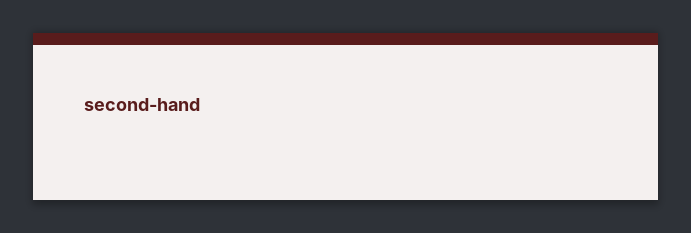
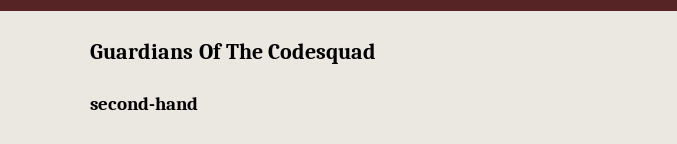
(84, 104) none -> [90,43,377,64] Guardians Of The Codesquad //

